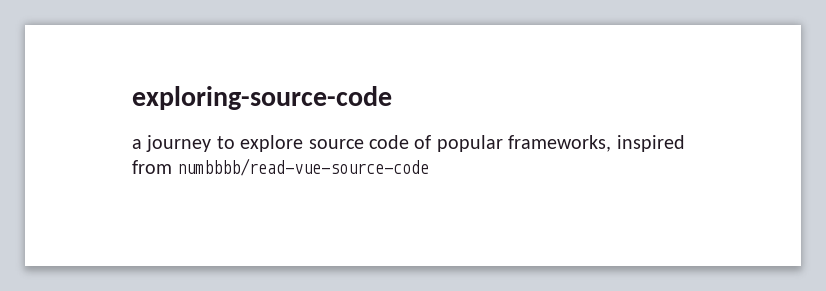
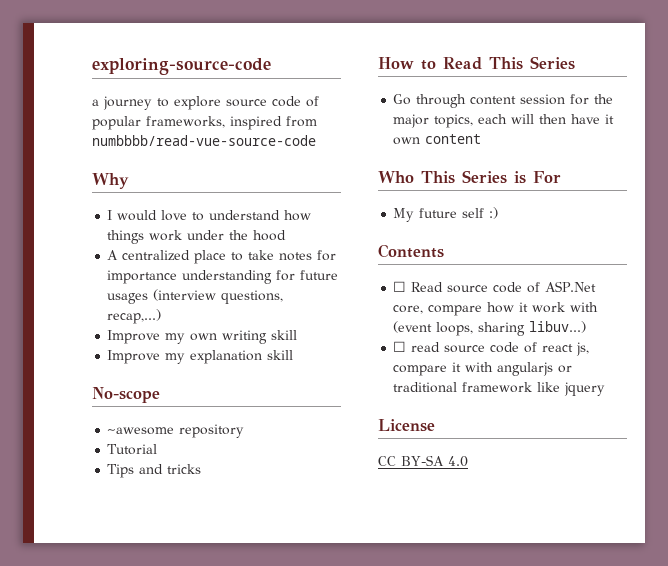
(430, 167) none -> [92,173,129,189] [107,210,312,221] [107,230,287,244] [107,250,337,264] [107,270,339,284] [107,289,284,304] [107,309,162,324] [107,330,298,344] [107,350,294,364] [92,387,160,403] [107,424,245,438] [107,444,158,455] [107,464,202,478] [378,56,575,70] [393,94,614,108] [393,114,615,128] [393,134,482,145] [378,170,561,184] [393,207,499,222] [378,244,444,258] [393,281,597,293] [393,302,599,316] [393,321,587,336] [393,341,590,356] [393,362,573,376] [393,382,606,396] [378,419,435,432] [378,455,468,467] // Why // I would love to understand how things work under the hood // A centralized place to take notes for importance understanding for future usages (interview questions, recap,...) // Improve my own writing skill // Improve my explanation skill // No-scope // ~awesome repository // Tutorial // Tips and tricks // How to Read This Series // Go through content session for the major topics, each will then have it own content // Who This Series is For // My future self :) // Contents // ☐ Read source code of ASP.Net core, compare how it work with (event loops, sharing libuv...) // ☐ read source code of react js, compare it with angularjs or traditional framework like jquery // License // CC BY-SA 4.0

